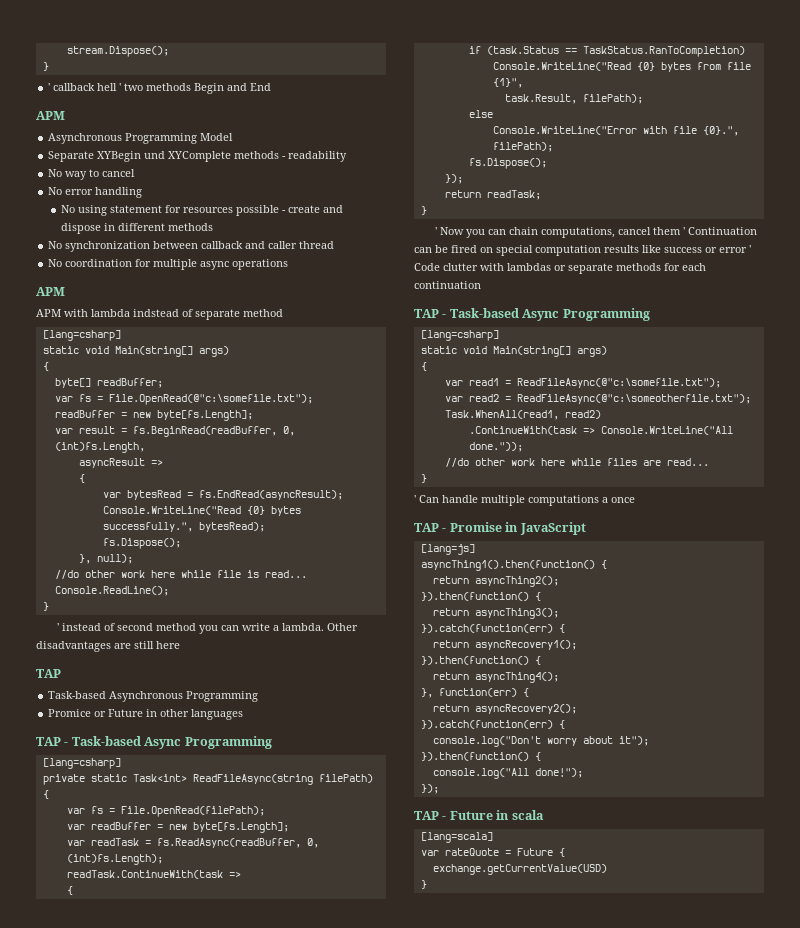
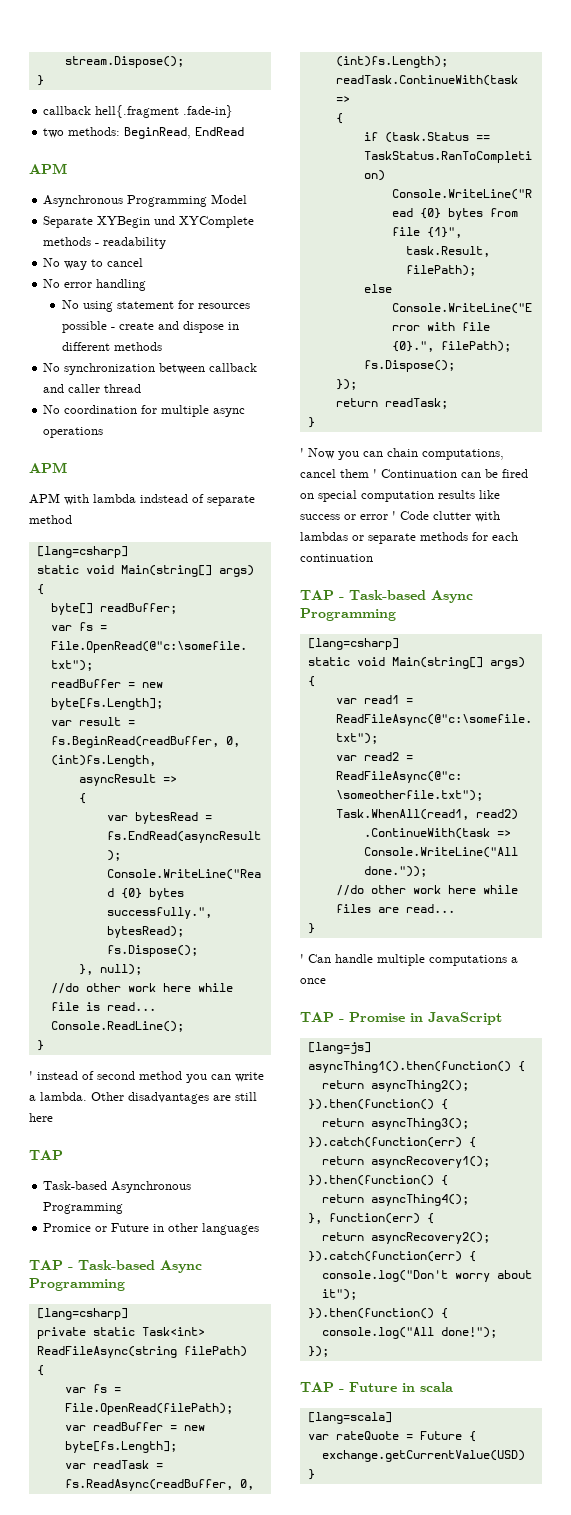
[48,83,272,94] ' callback hell ' two methods Begin and End -> [43,105,234,118] [43,127,245,139] callback hell{.fragment .fade-in} // two methods: BeginRead, EndRead

